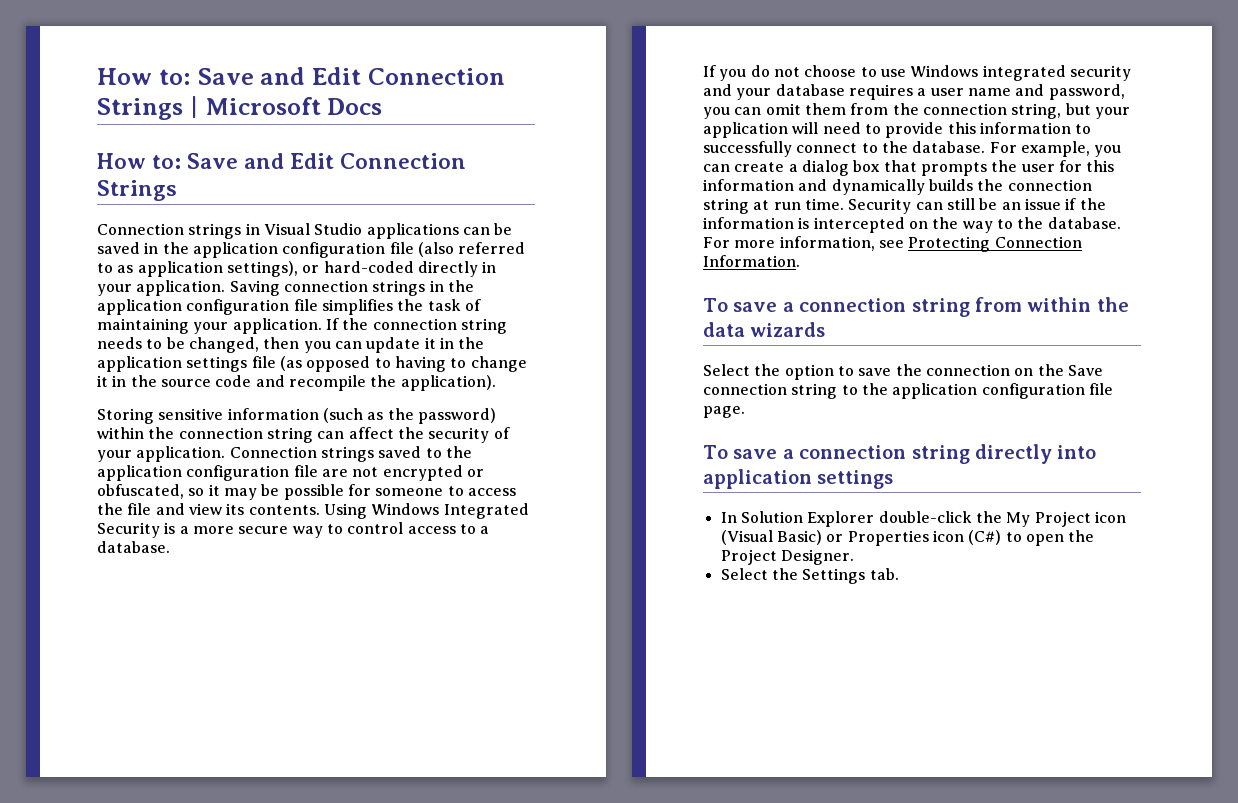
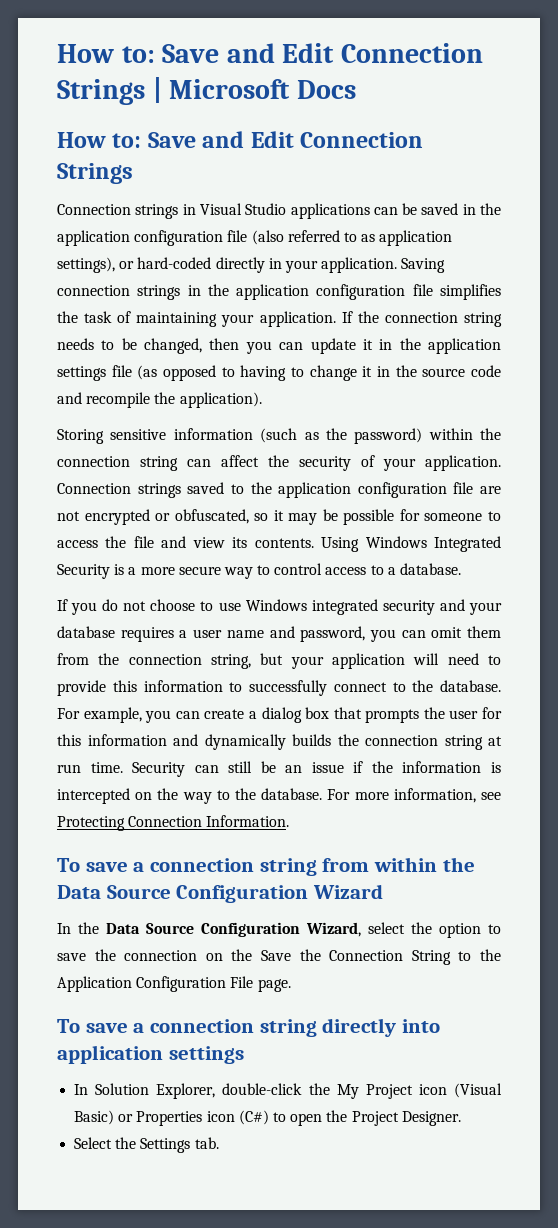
[703,322,826,337] [703,364,750,376] data wizards // Select -> [57,884,384,903] [57,922,405,937] Data Source Configuration Wizard // In the Data Source Configuration Wizard, select
[703,383,1113,399] connection string to the application configuration file -> [299,949,502,965] [57,976,254,992] the Connection String to the Application Configuration File
[807,511,875,527] Explorer -> [156,1083,216,1099] Explorer,

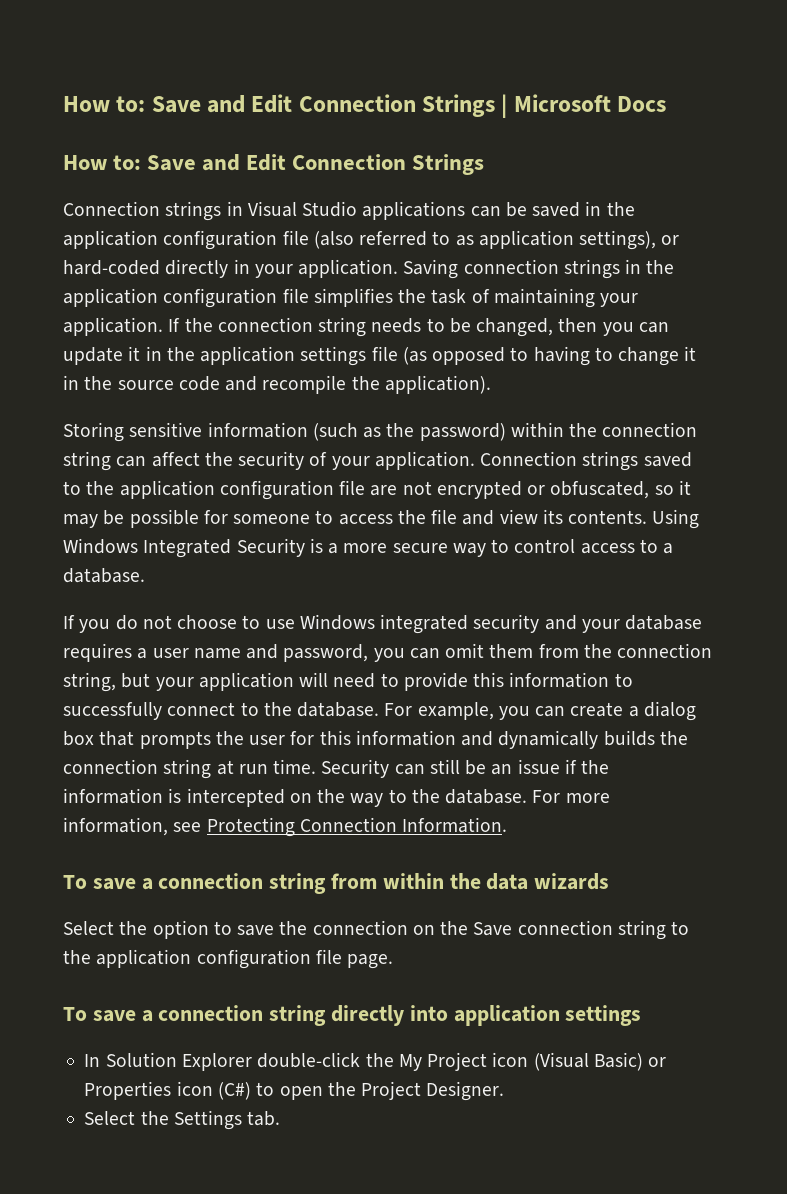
[57,884,384,903] [57,922,405,937] Data Source Configuration Wizard // In the Data Source Configuration Wizard, select -> [486,873,610,890] [63,921,114,935] data wizards // Select
[299,949,502,965] [57,976,254,992] the Connection String to the Application Configuration File -> [517,920,690,940] [63,949,342,969] connection string to the application configuration file
[156,1083,216,1099] Explorer, -> [181,1053,252,1071] Explorer

